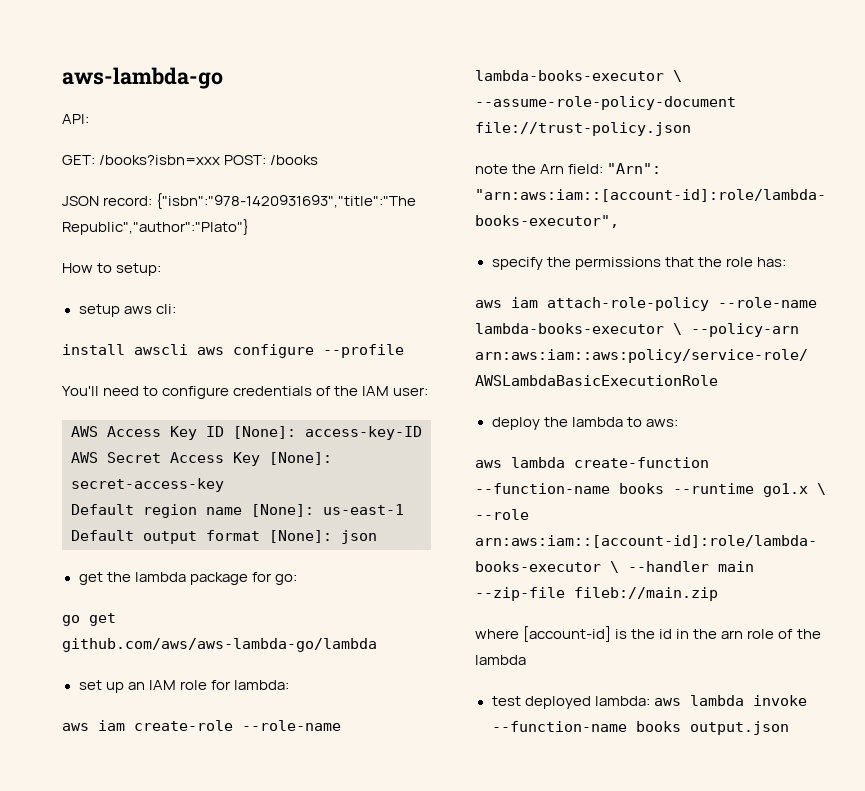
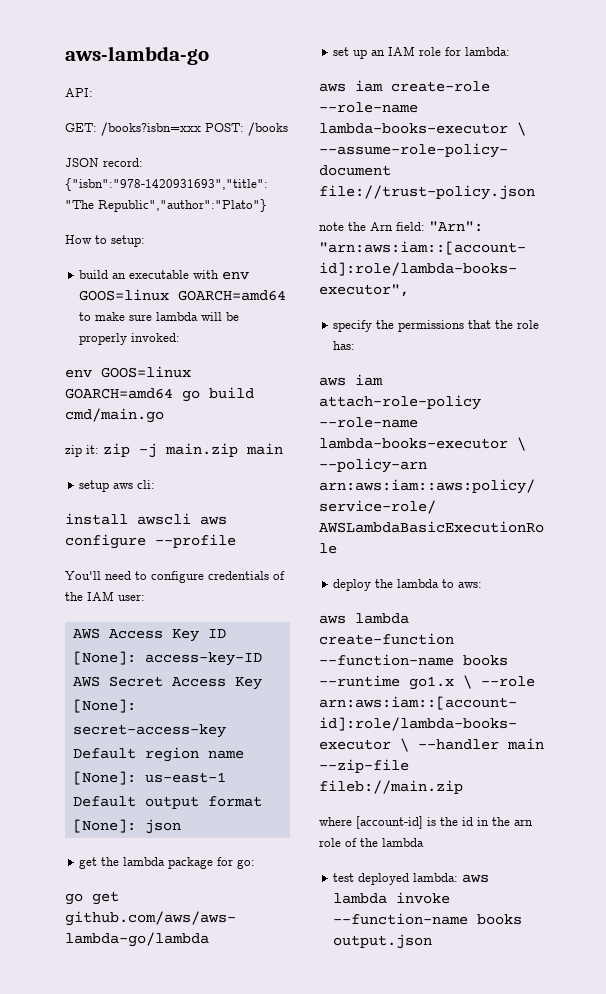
(162, 269) none -> [79,270,250,280] [79,289,287,301] [79,312,240,321] [79,333,181,345] [65,366,191,378] [65,387,254,402] [65,408,164,423] [65,443,283,458] // build an executable with env GOOS=linux GOARCH=amd64 to make sure lambda will be properly invoked: // env GOOS=linux GOARCH=amd64 go build cmd/main.go // zip it: zip -j main.zip main

